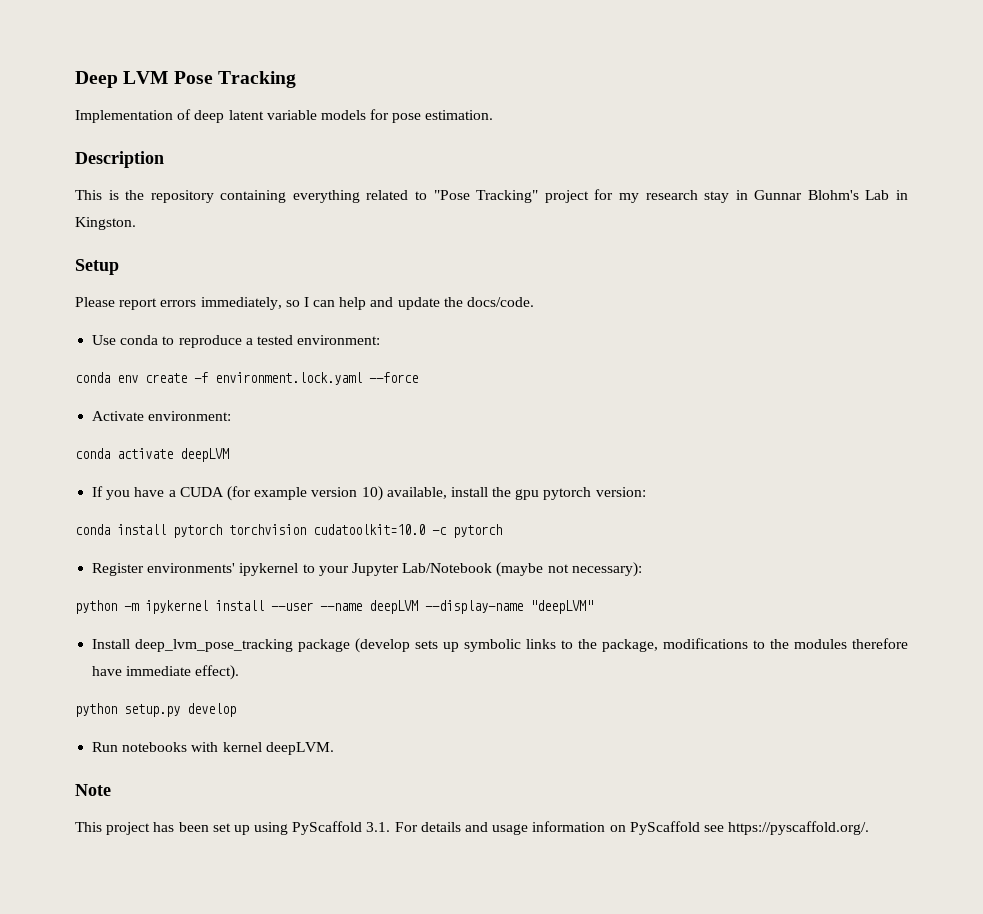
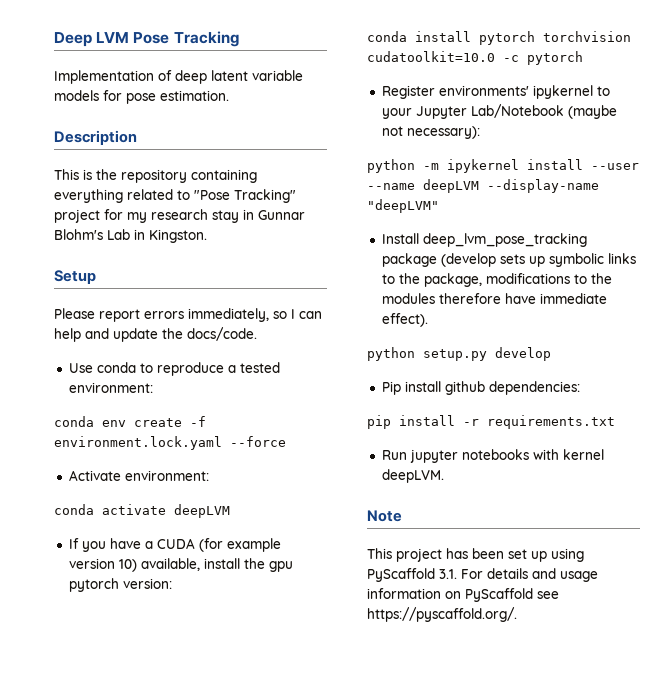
(236, 710) none -> [381,381,580,395] [367,415,615,429] // Pip install github dependencies: // pip install -r requirements.txt
(119, 747) none -> [409,449,458,463] jupyter

